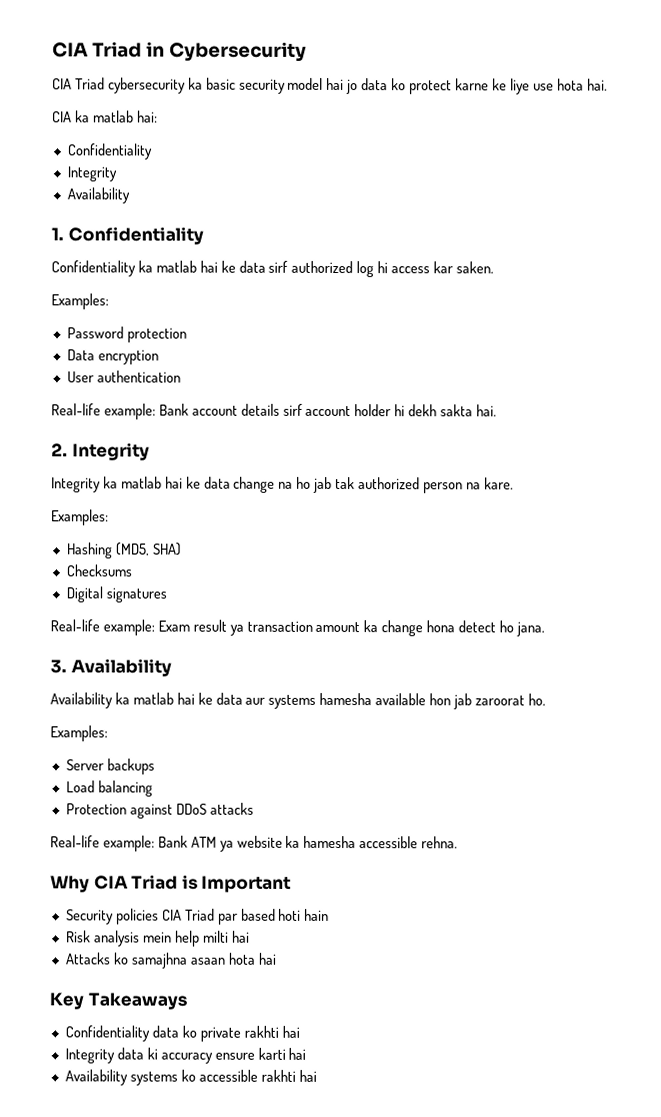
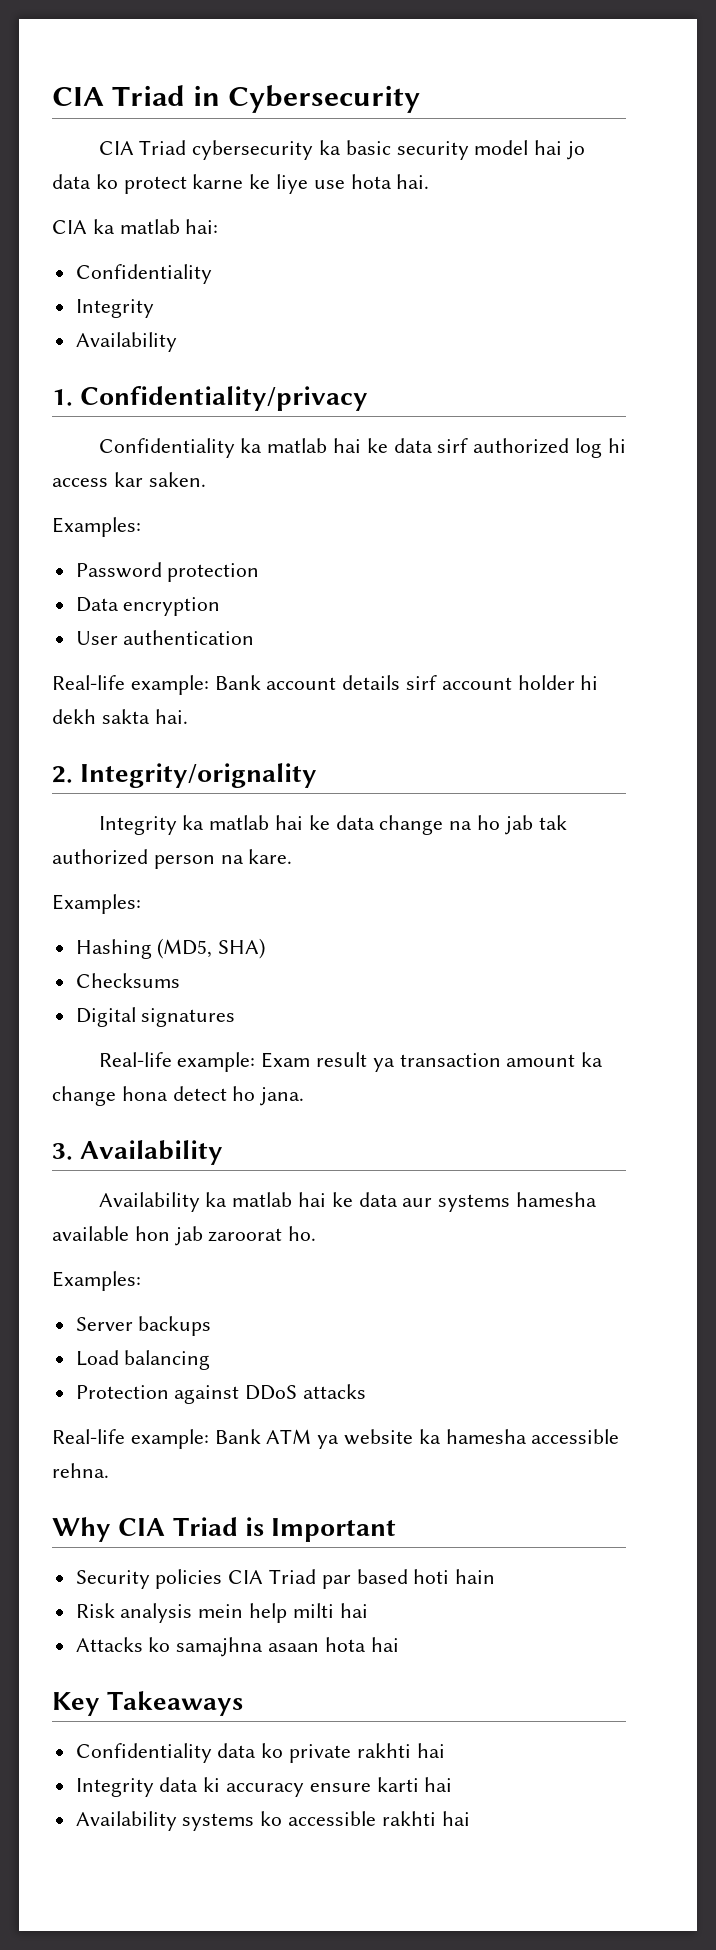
[67,226,204,245] Confidentiality -> [80,386,369,411] Confidentiality/privacy
[71,442,150,461] Integrity -> [80,763,318,788] Integrity/orignality

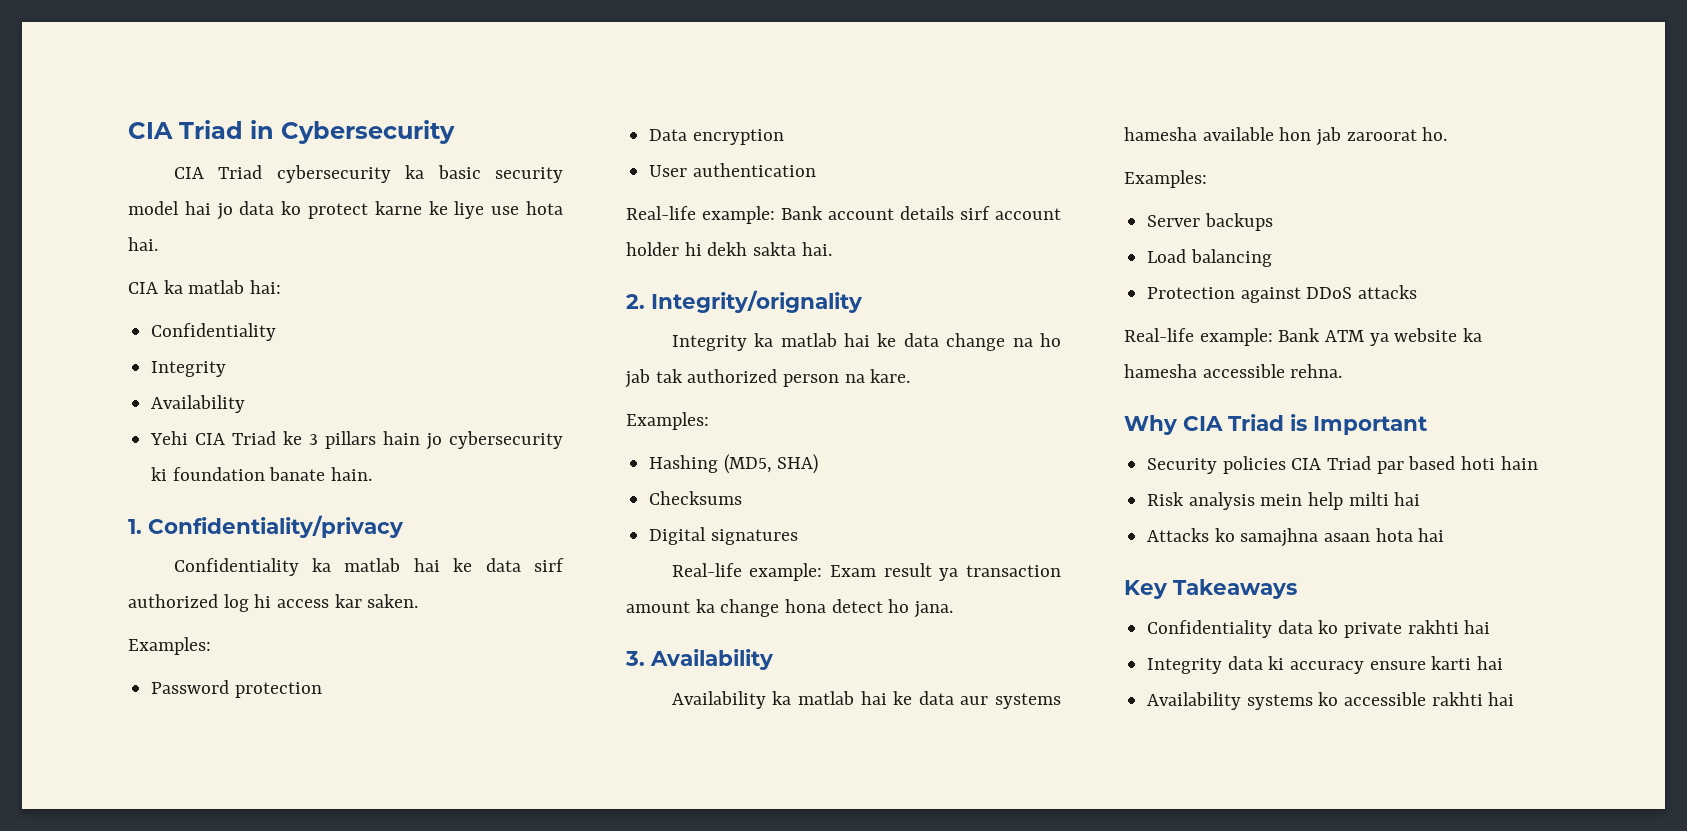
(177, 342) none -> [150,431,563,450] [151,467,373,481] // Yehi CIA Triad ke 3 pillars hain jo cybersecurity ki foundation banate hain.

